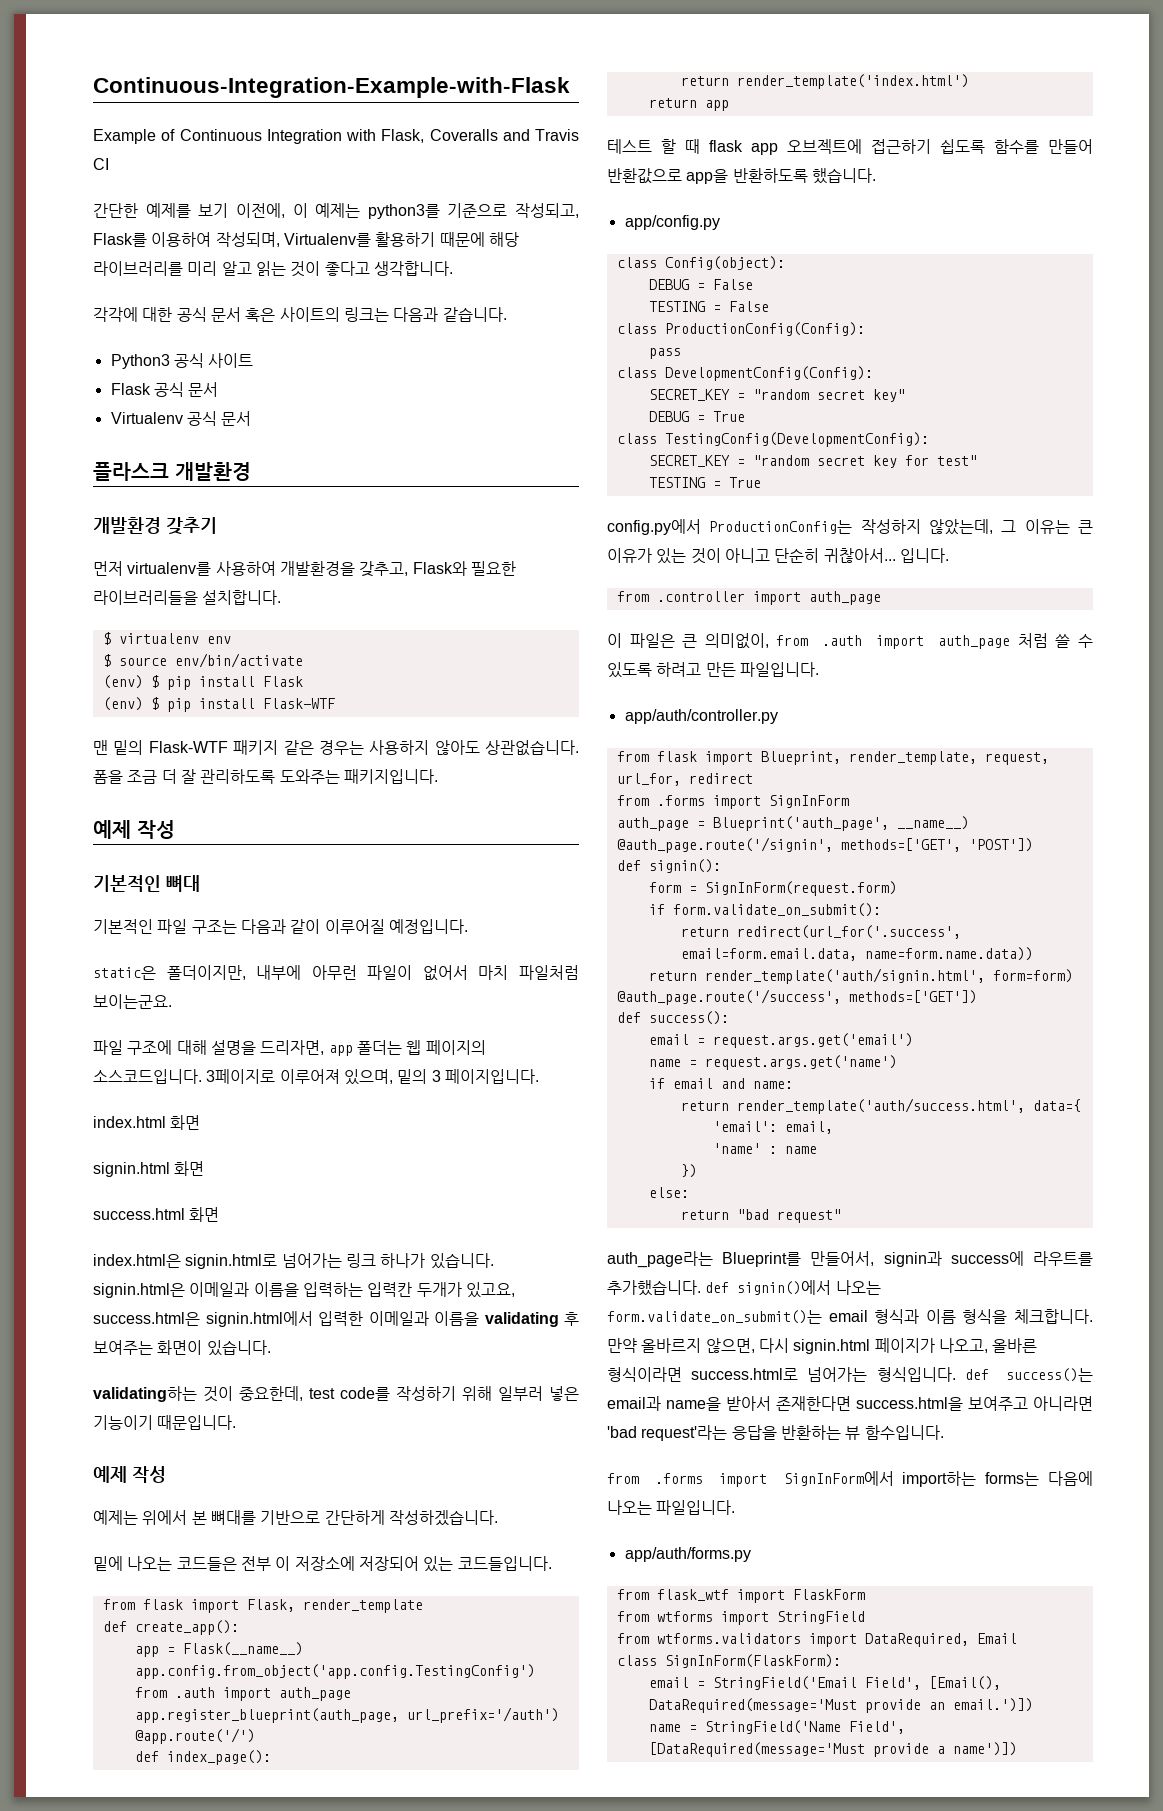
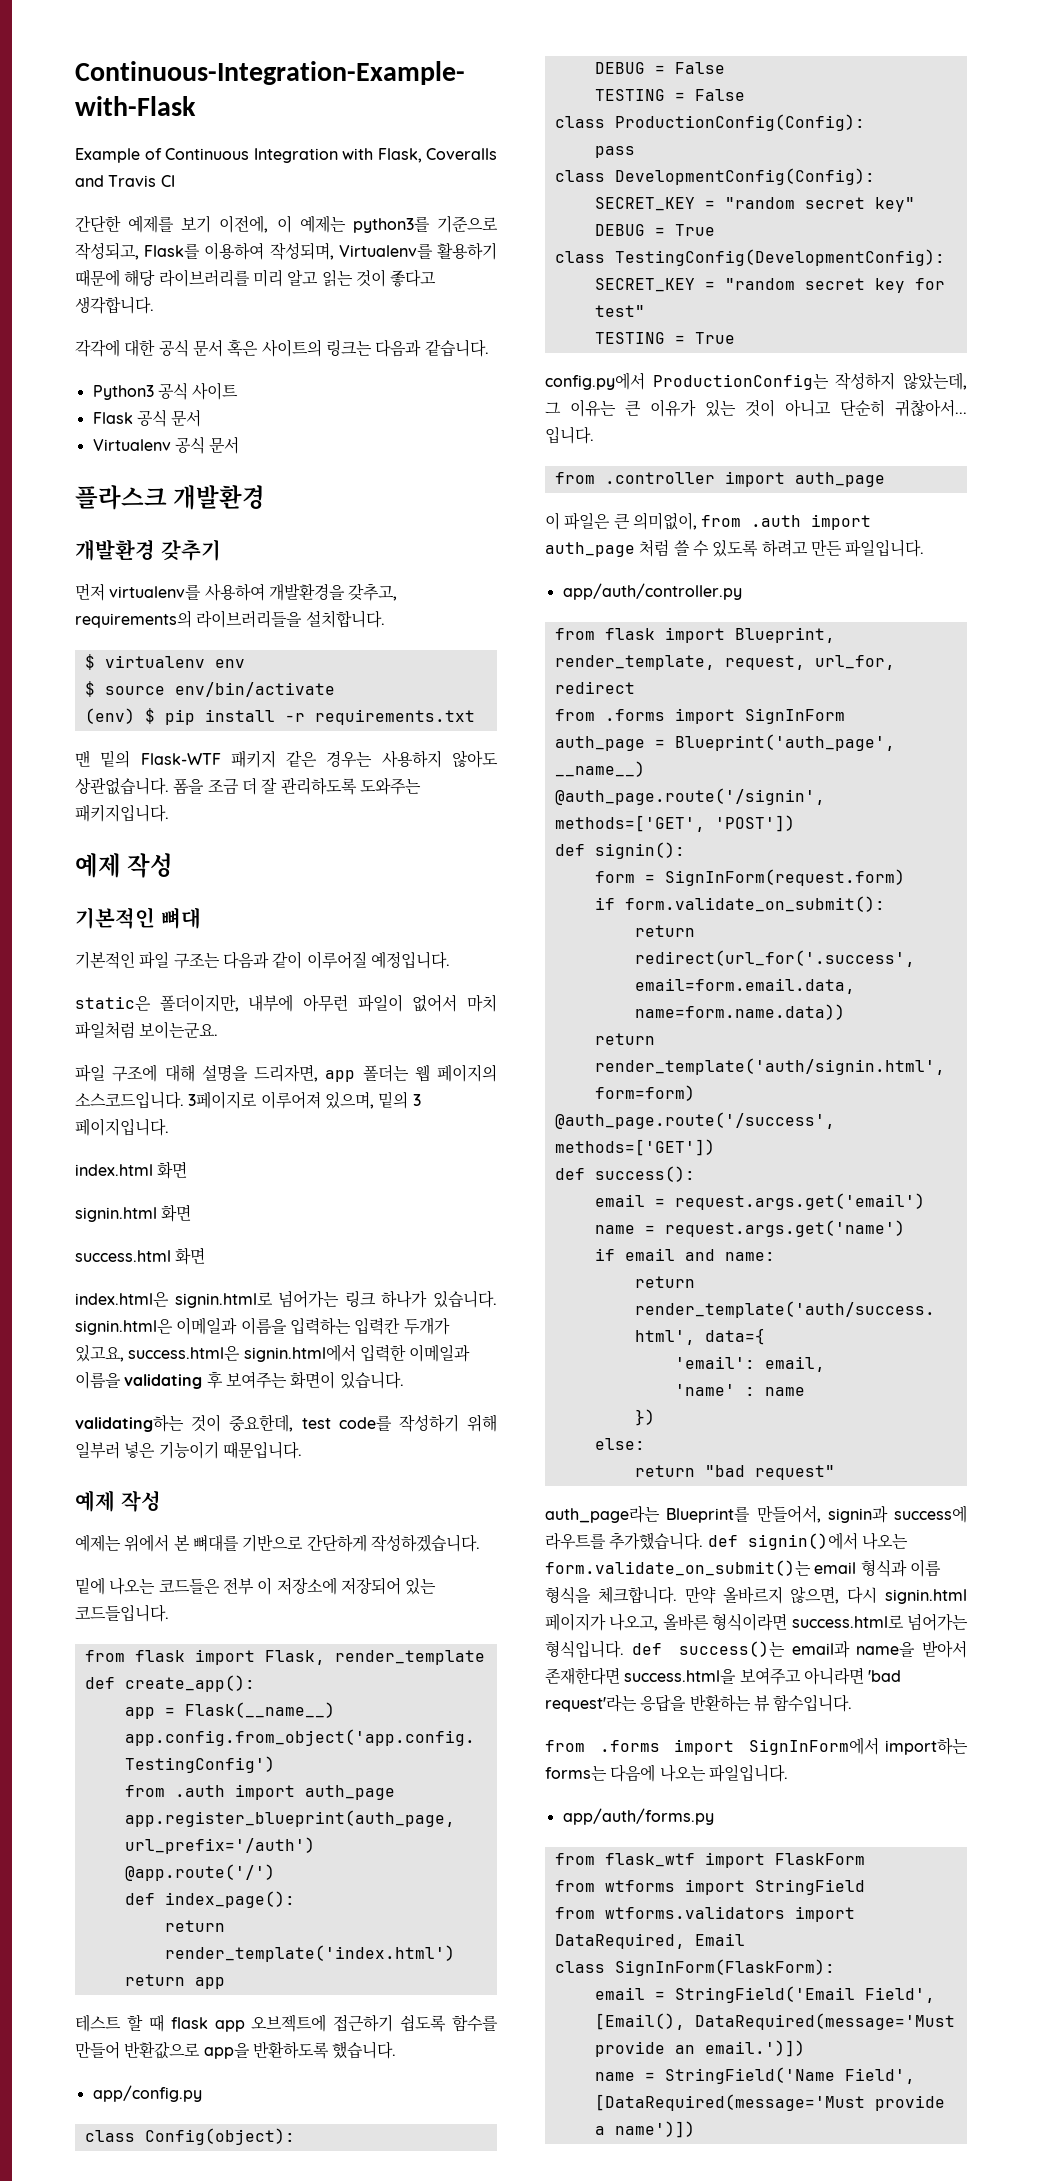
[412,561,516,576] Flask와 필요한 -> [75,610,192,628] requirements의
[262,676,303,687] [102,697,335,712] Flask // (env) $ pip install Flask-WTF -> [284,709,475,725] -r requirements.txt

